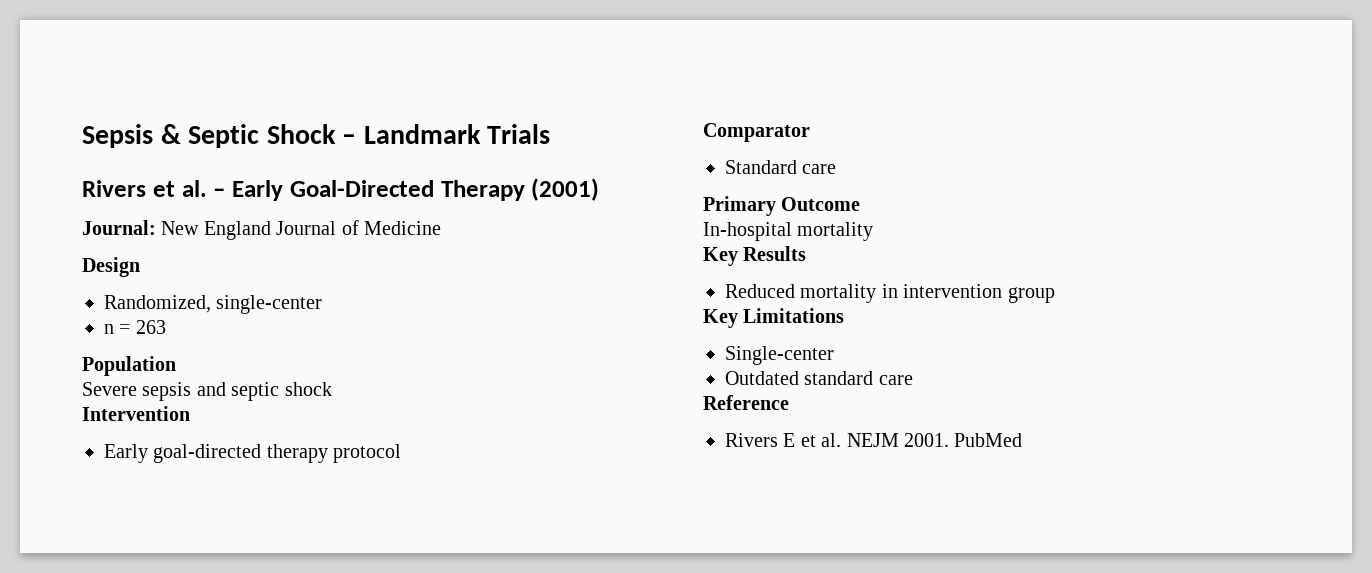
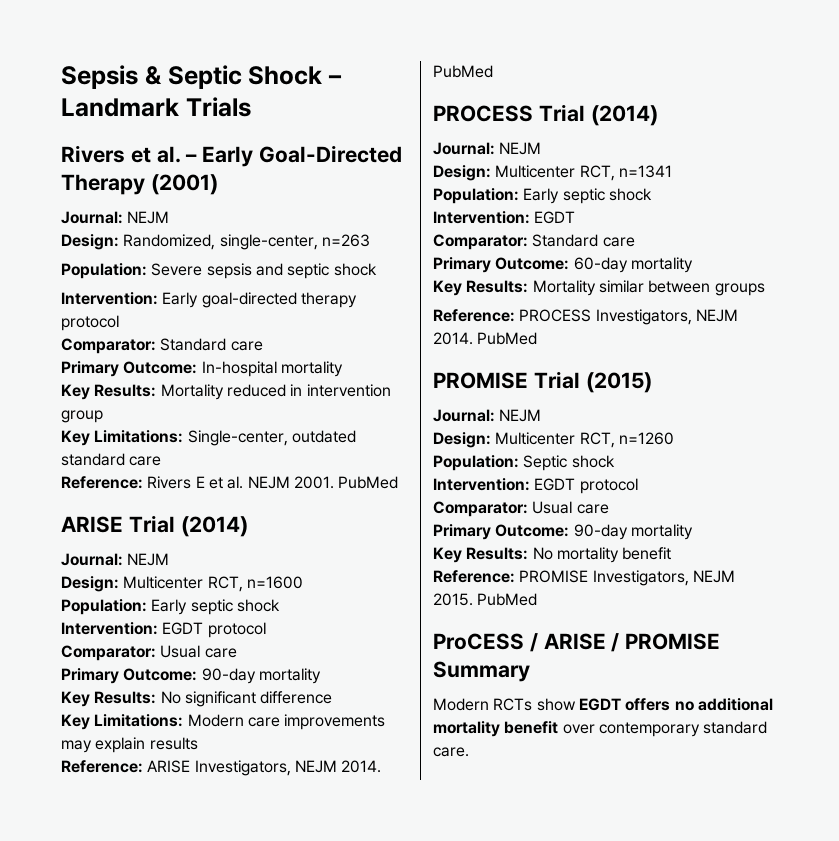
[161,220,441,240] [82,257,140,277] [104,295,323,314] [104,320,166,334] [82,356,176,376] New England Journal of Medicine // Design // Randomized, single-center // n = 263 // Population // -> [127,211,170,224] [61,234,370,250] [61,263,147,279] NEJM // Design: Randomized, single-center, n=263 // Population:
[82,406,190,421] Intervention // -> [61,292,158,305] Intervention:
[703,123,810,142] [725,160,837,174] [703,196,861,216] Comparator // Standard care // Primary Outcome // -> [61,338,263,354] [61,361,198,377] Comparator: Standard care // Primary Outcome:
[743,246,807,261] [725,284,877,303] Results // Reduced mortality -> [94,384,286,400] Results: Mortality reduced
[743,308,845,323] [725,346,834,365] [725,371,799,385] Limitations // Single-center // Outdated -> [94,430,356,446] Limitations: Single-center, outdated
[703,395,789,410] Reference // -> [61,476,143,489] Reference:
(1023, 440) none -> [61,515,248,537] [61,553,170,566] [61,576,303,592] [61,599,280,615] [61,622,266,638] [61,645,237,661] [61,668,321,684] [61,691,333,707] [61,714,386,730] [61,737,198,753] [61,760,382,776] [433,65,493,78] [433,104,658,126] [433,142,542,155] [433,165,672,181] [433,188,652,204] [433,211,576,224] [433,234,635,250] [433,257,693,273] [433,280,765,296] [433,309,738,325] [433,332,538,345] [433,371,652,393] [433,409,542,422] [433,432,674,448] [433,455,615,471] [433,478,638,494] [433,501,609,517] [433,524,693,540] [433,547,672,563] [433,570,735,586] [433,593,538,606] [433,633,721,652] [433,661,530,682] [433,698,773,711] [433,721,768,737] [433,747,469,757] // ARISE Trial (2014) // Journal: NEJM // Design: Multicenter RCT, n=1600 // Population: Early septic shock // Intervention: EGDT protocol // Comparator: Usual care // Primary Outcome: 90-day mortality // Key Results: No significant difference // Key Limitations: Modern care improvements may explain results // Reference: ARISE Investigators, NEJM 2014. PubMed // PROCESS Trial (2014) // Journal: NEJM // Design: Multicenter RCT, n=1341 // Population: Early septic shock // Intervention: EGDT // Comparator: Standard care // Primary Outcome: 60-day mortality // Key Results: Mortality similar between groups // Reference: PROCESS Investigators, NEJM 2014. PubMed // PROMISE Trial (2015) // Journal: NEJM // Design: Multicenter RCT, n=1260 // Population: Septic shock // Intervention: EGDT protocol // Comparator: Usual care // Primary Outcome: 90-day mortality // Key Results: No mortality benefit // Reference: PROMISE Investigators, NEJM 2015. PubMed // ProCESS / ARISE / PROMISE Summary // Modern RCTs show EGDT offers no additional mortality benefit over contemporary standard care.

